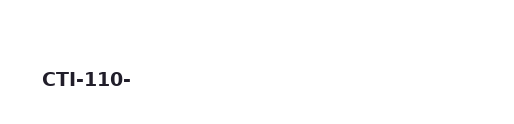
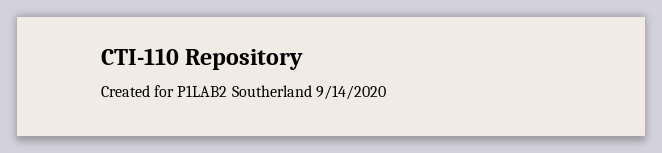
[42,72,131,86] CTI-110- -> [101,48,304,70] [101,85,386,100] CTI-110 Repository // Created for P1LAB2 Southerland 9/14/2020

